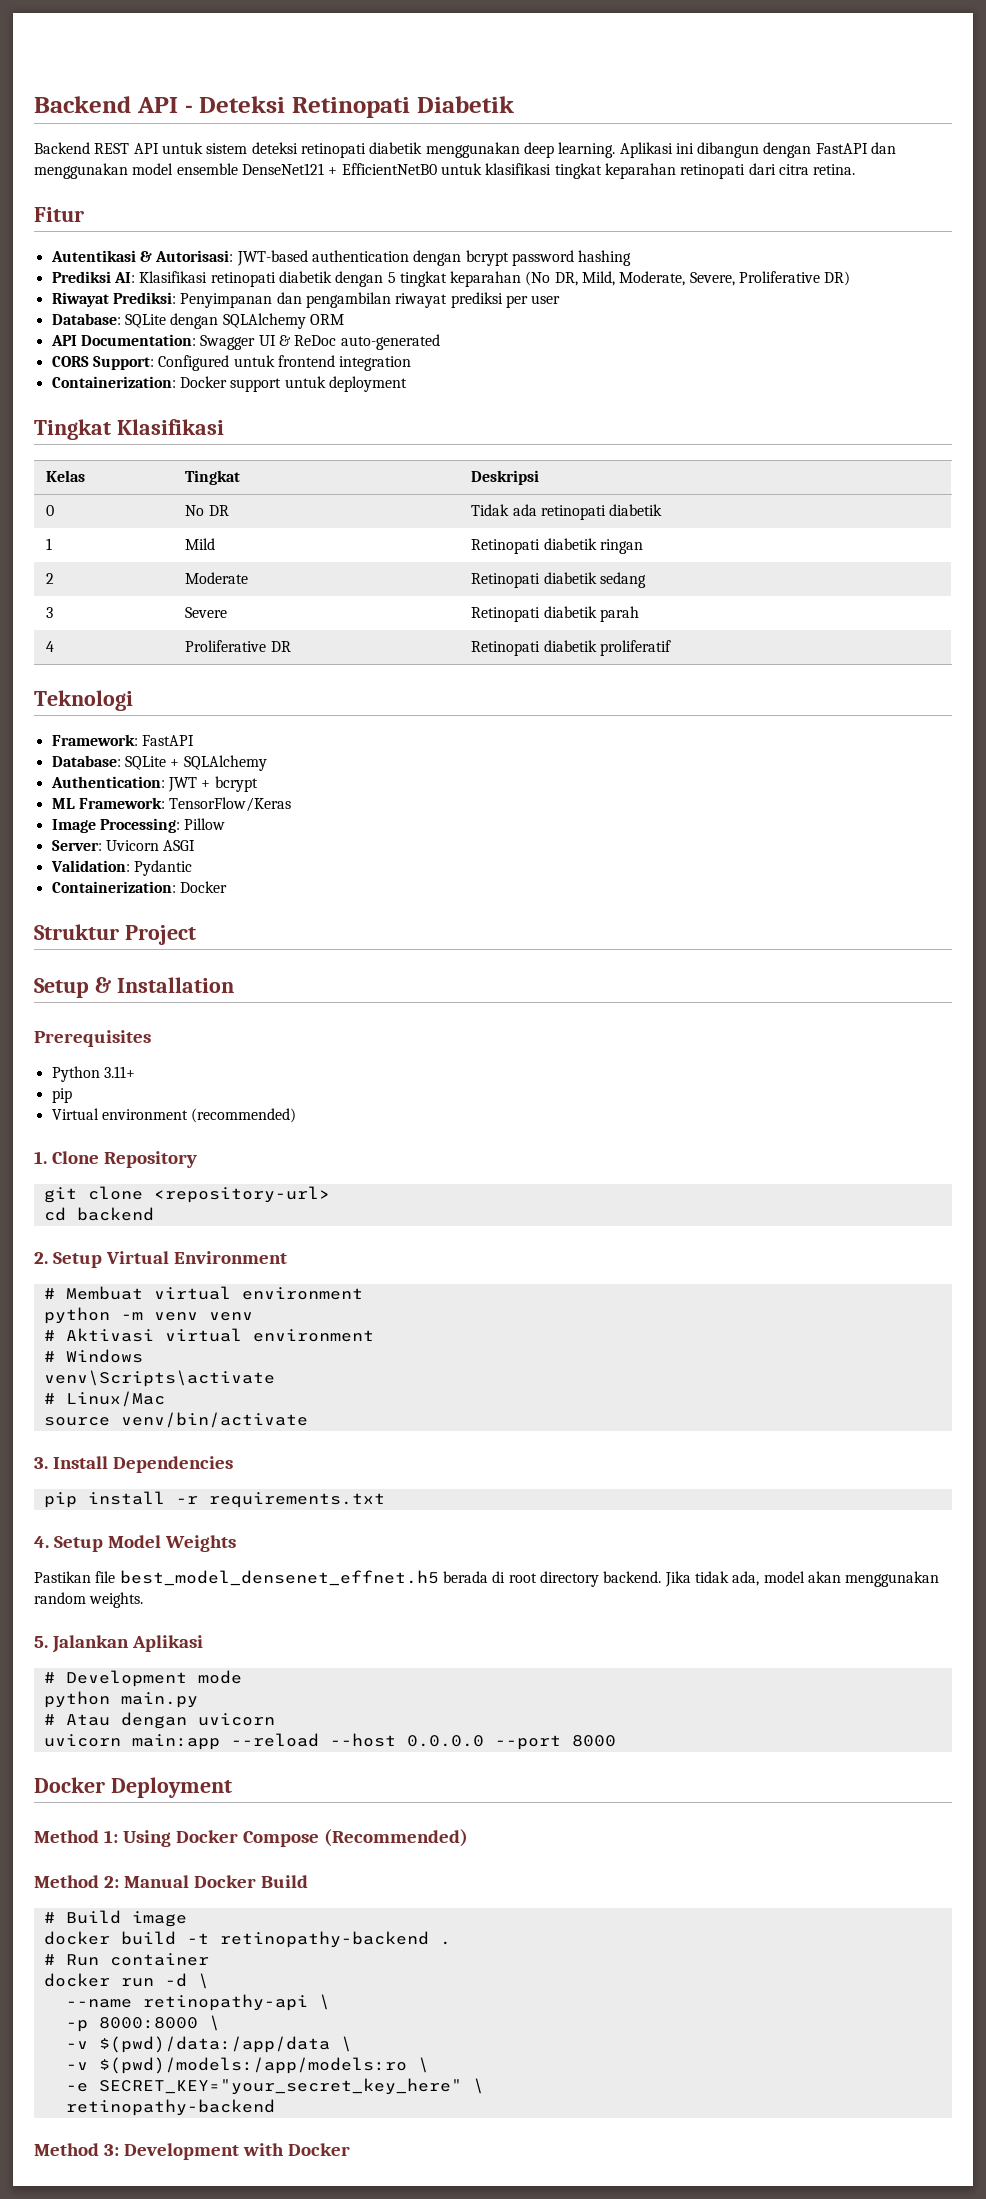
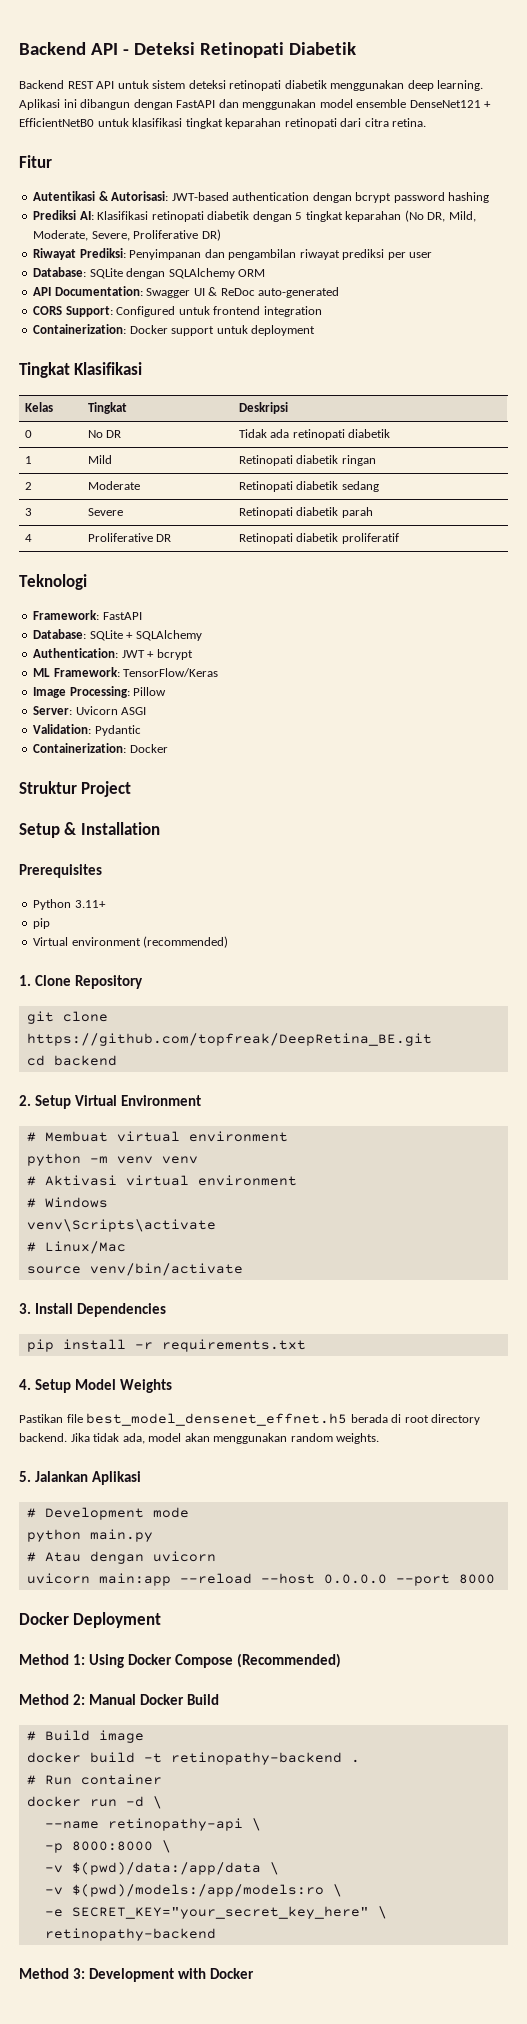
[153,1186,330,1203] <repository-url> -> [26,1033,432,1046] https://github.com/topfreak/DeepRetina_BE.git

